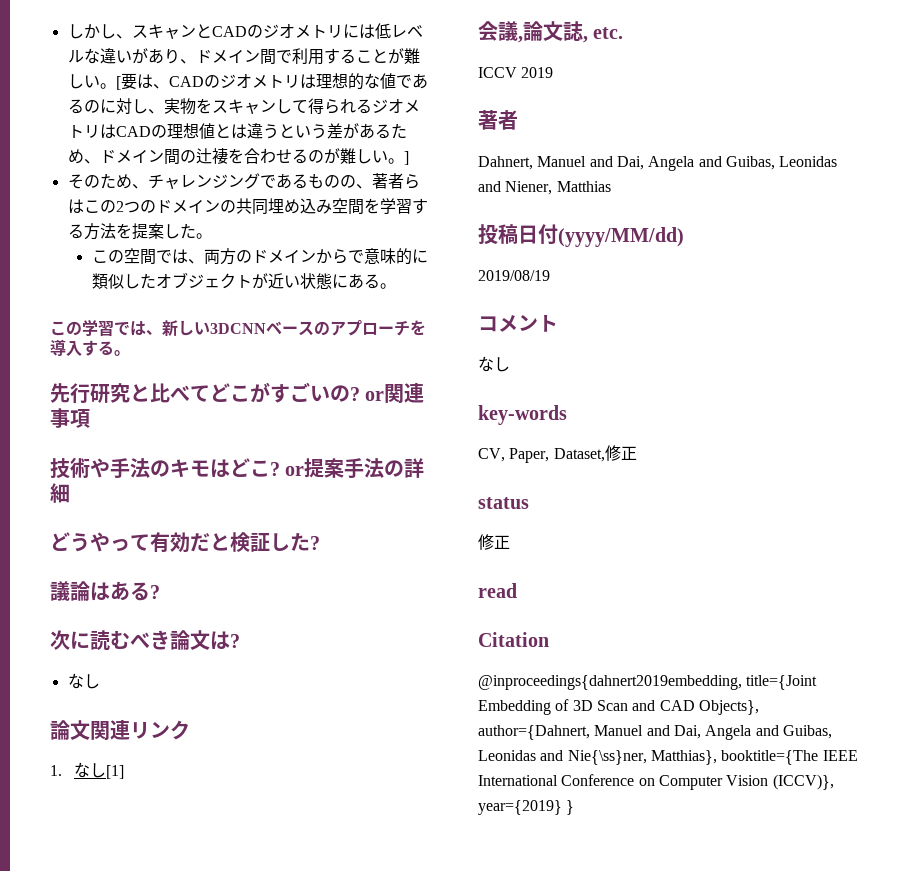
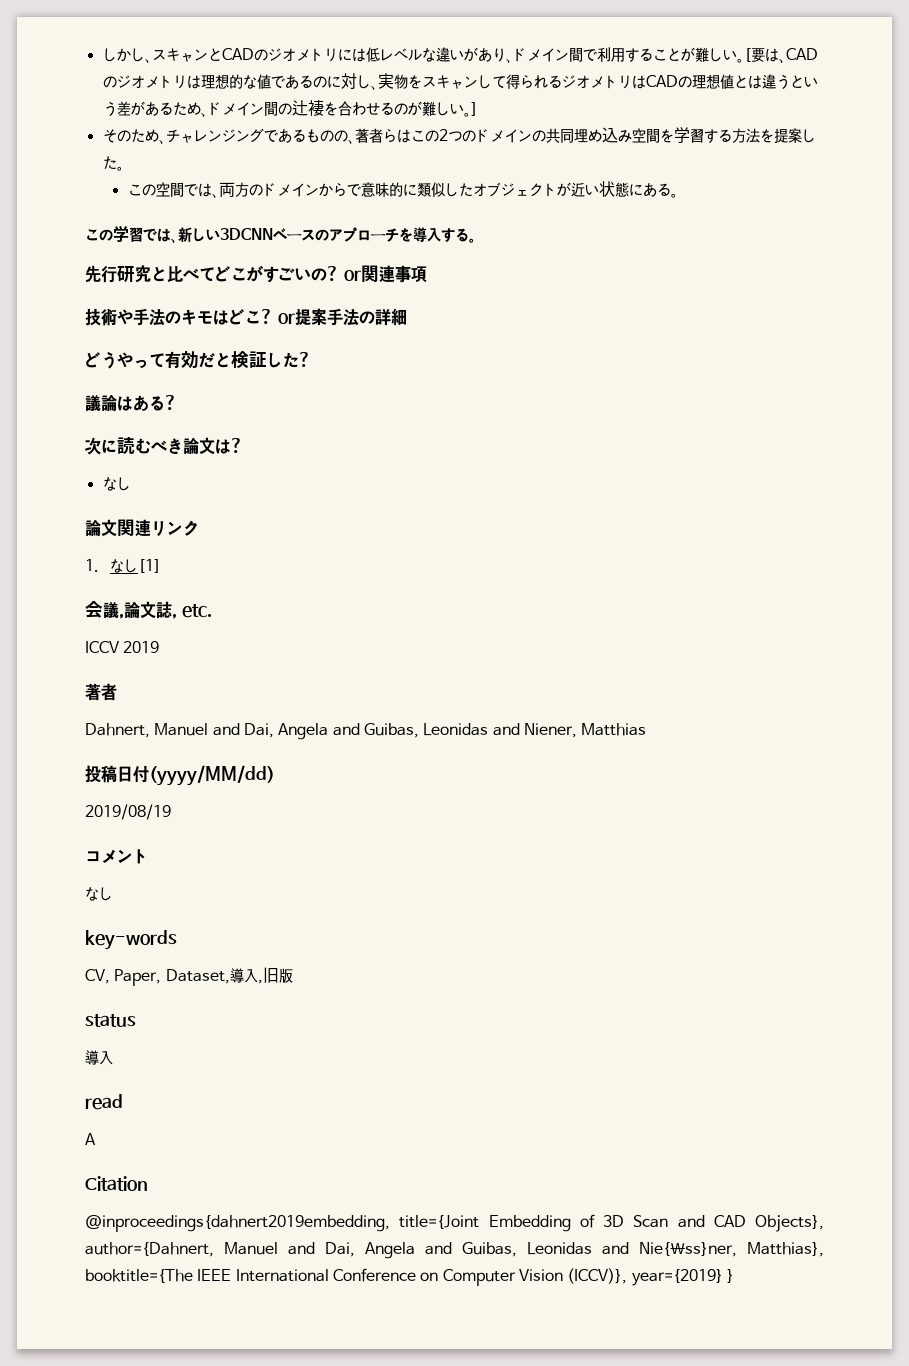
[604,445,637,461] 修正 -> [229,967,293,984] 導入,旧版
[478,534,510,550] 修正 -> [85,1050,113,1065] 導入
(517, 590) none -> [85,1133,96,1145] // A

